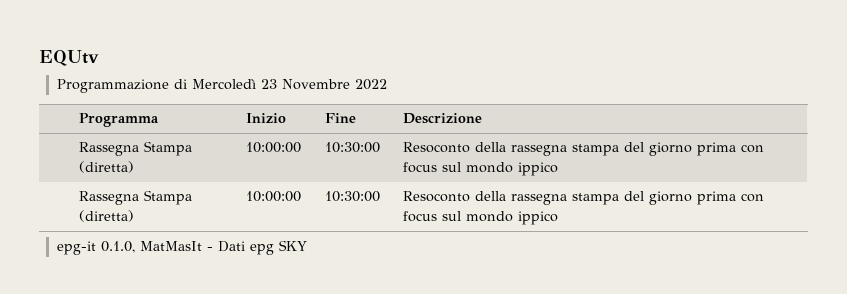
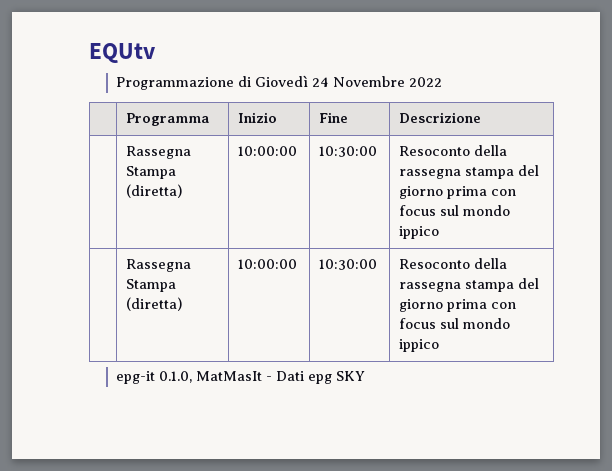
[191,79,277,90] Mercoledì 23 -> [255,75,330,87] Giovedì 24

